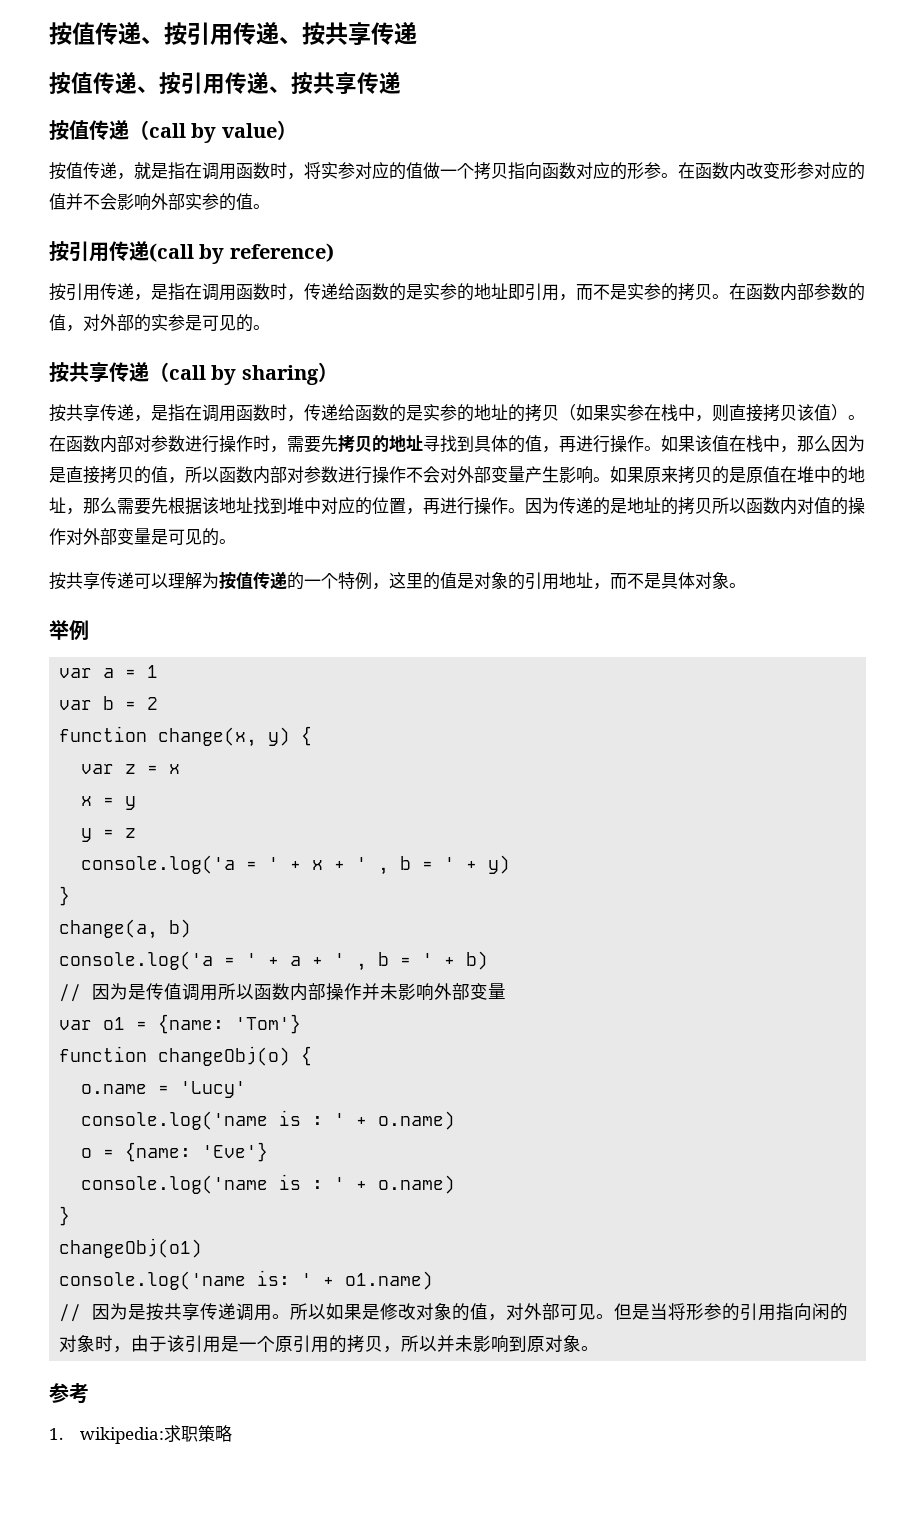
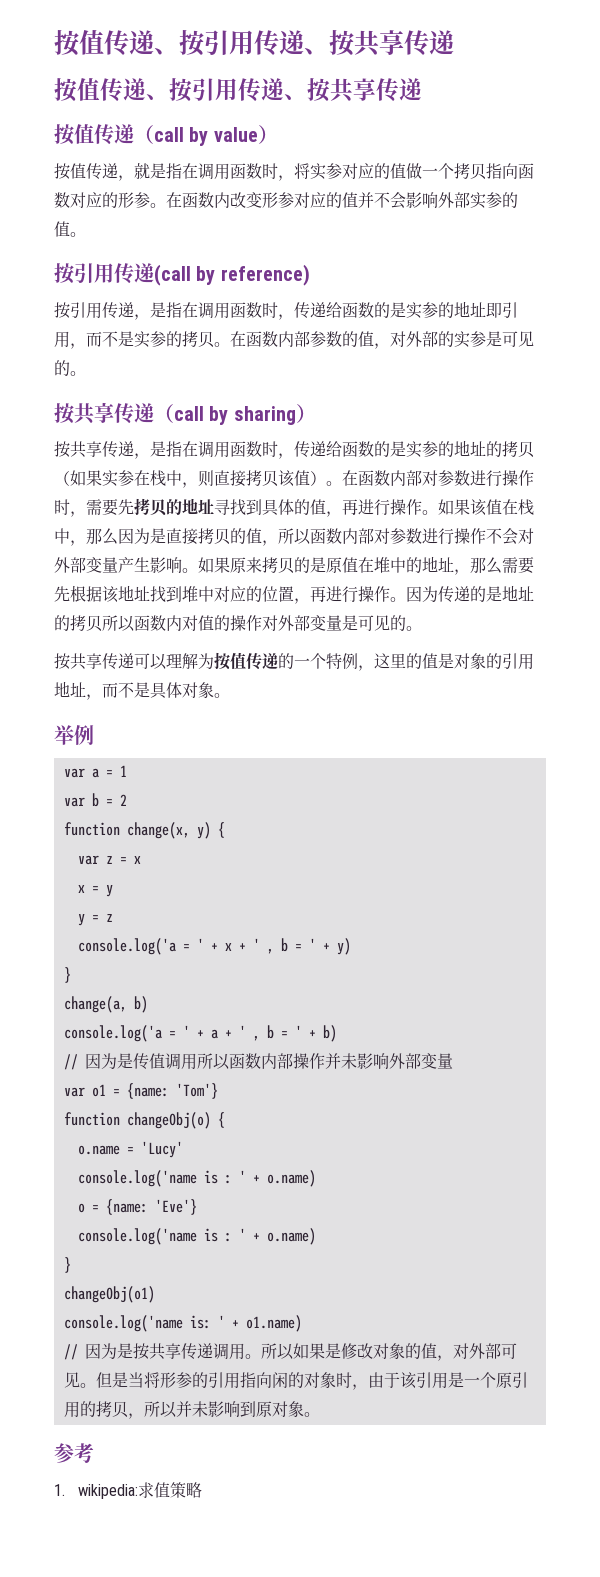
[180,1426,198,1442] 职 -> [154,1482,171,1498] 值

